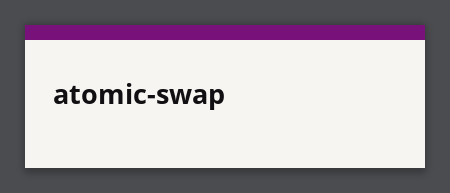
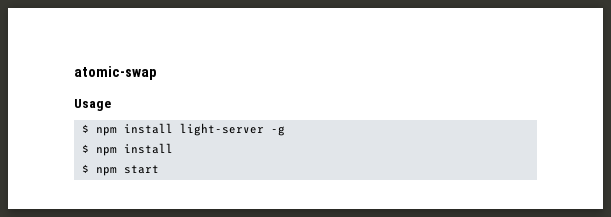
(225, 96) none -> [74,99,111,111] [81,123,285,136] [81,143,173,156] [81,164,159,176] // Usage // $ npm install light-server -g // $ npm install // $ npm start

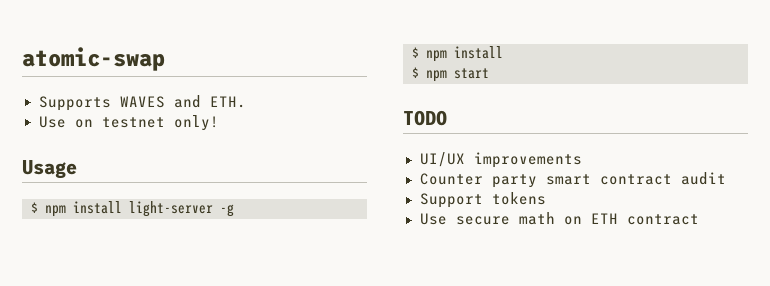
(157, 73) none -> [38,95,246,111] [38,115,219,131] // Supports WAVES and ETH. // Use on testnet only!
(159, 169) none -> [403,110,447,126] [419,152,582,168] [419,172,726,188] [419,192,546,208] [419,212,699,225] // TODO // UI/UX improvements // Counter party smart contract audit // Support tokens // Use secure math on ETH contract

